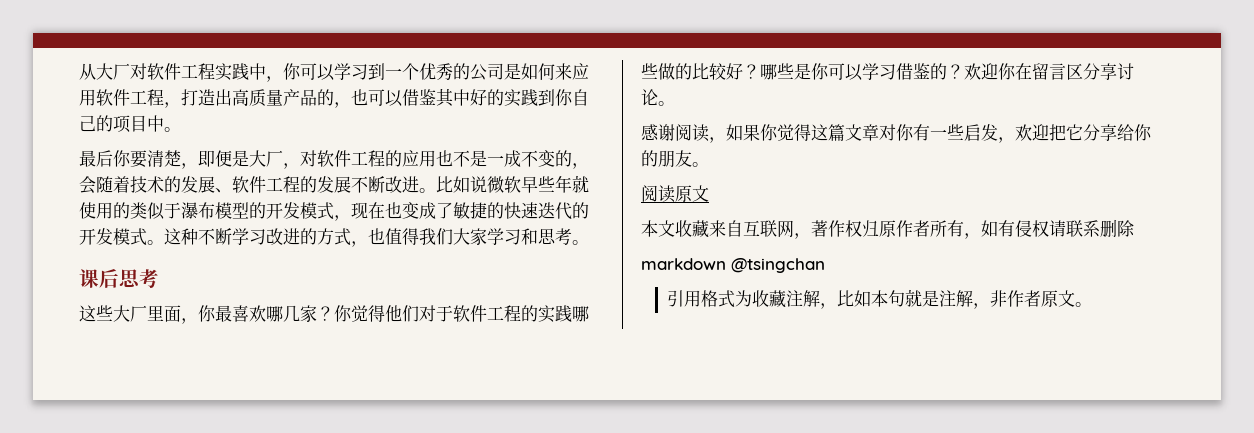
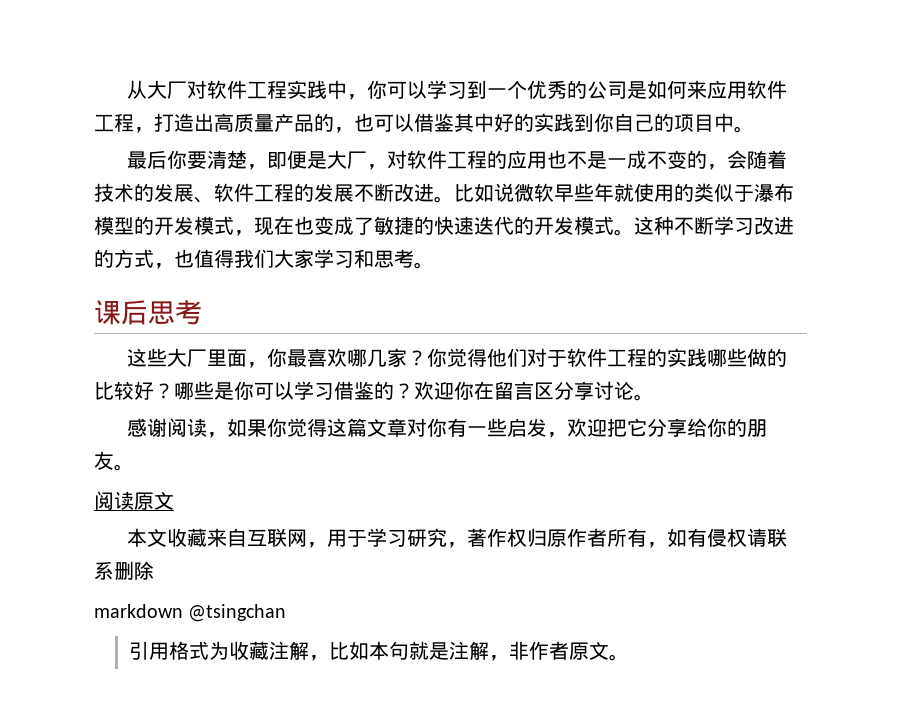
(811, 236) none -> [327,528,468,548] 用于学习研究，

